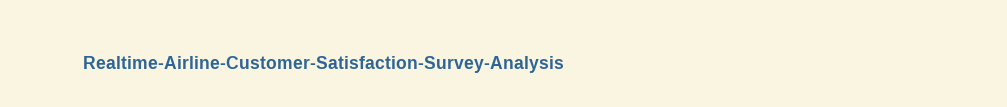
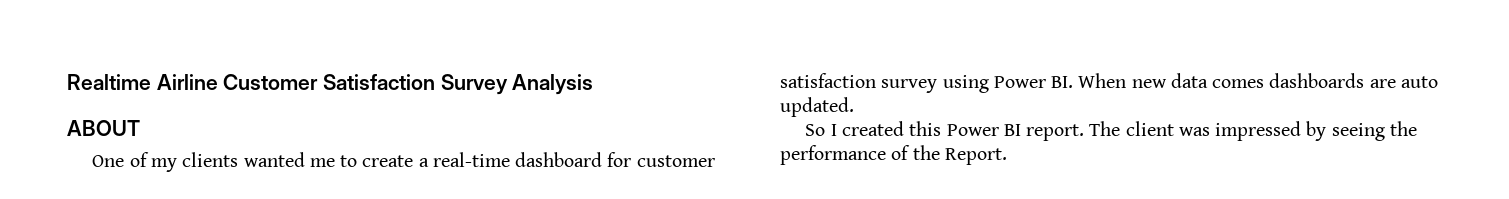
[83,56,564,73] Realtime-Airline-Customer-Satisfaction-Survey-Analysis -> [67,74,594,95] [67,120,140,136] [92,152,715,172] [780,73,1438,93] [780,97,854,117] [805,121,1417,141] [780,145,1007,165] Realtime Airline Customer Satisfaction Survey Analysis // ABOUT // One of my clients wanted me to create a real-time dashboard for customer satisfaction survey using Power BI. When new data comes dashboards are auto updated. // So I created this Power BI report. The client was impressed by seeing the performance of the Report.

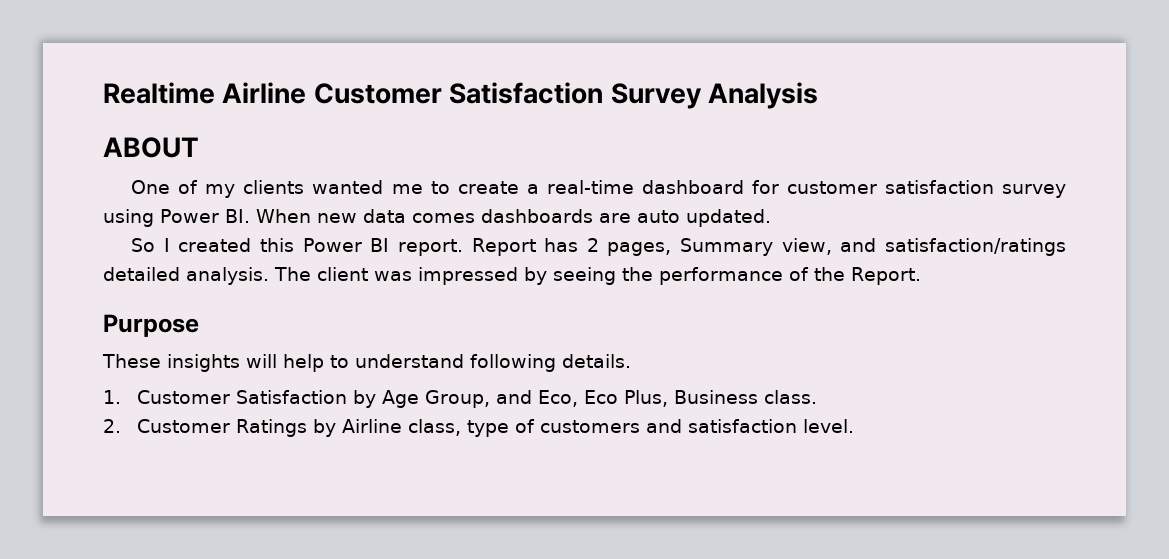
(1085, 132) none -> [471,238,1067,256] [103,267,269,285] Report has 2 pages, Summary view, and satisfaction/ratings detailed analysis.
(1007, 156) none -> [103,314,199,337] [102,354,631,372] [103,390,818,408] [103,419,855,437] // Purpose // These insights will help to understand following details. // 1. Customer Satisfaction by Age Group, and Eco, Eco Plus, Business class. // 2. Customer Ratings by Airline class, type of customers and satisfaction level.

